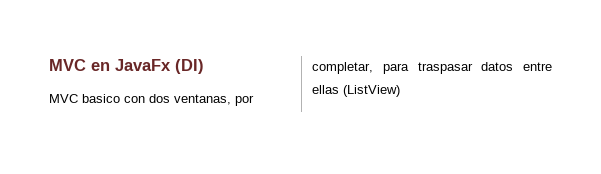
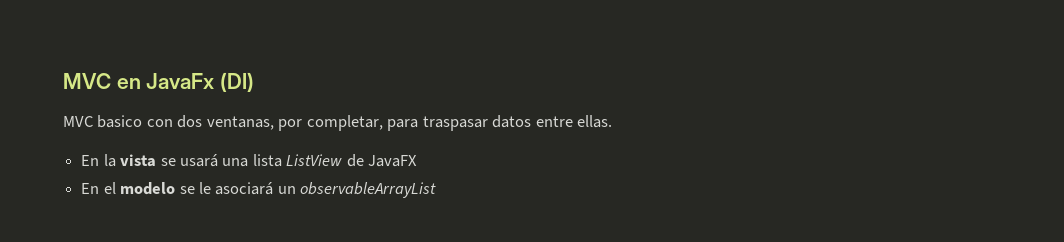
[312,85,400,97] ellas (ListView) -> [577,115,613,128] [81,154,418,167] [81,182,437,198] ellas. // En la vista se usará una lista ListView de JavaFX // En el modelo se le asociará un observableArrayList

